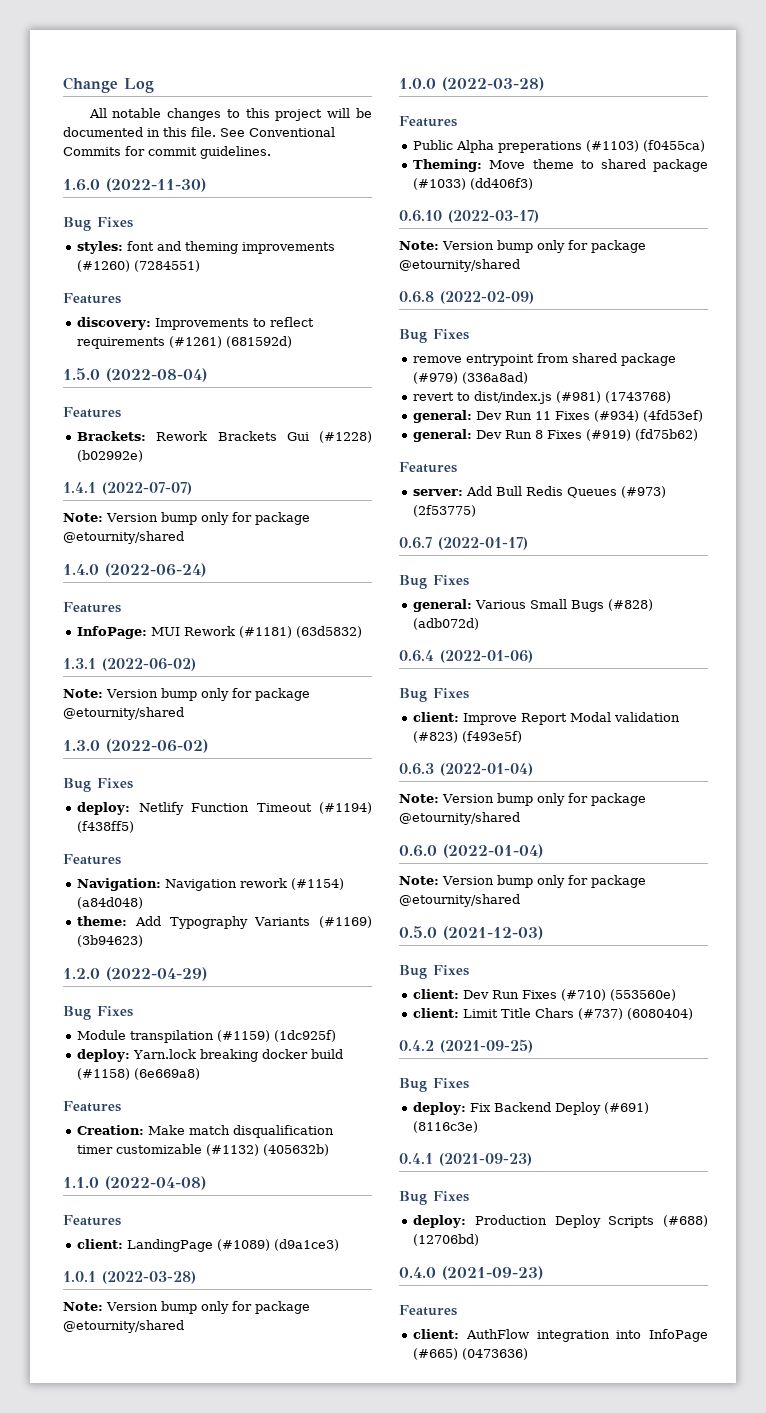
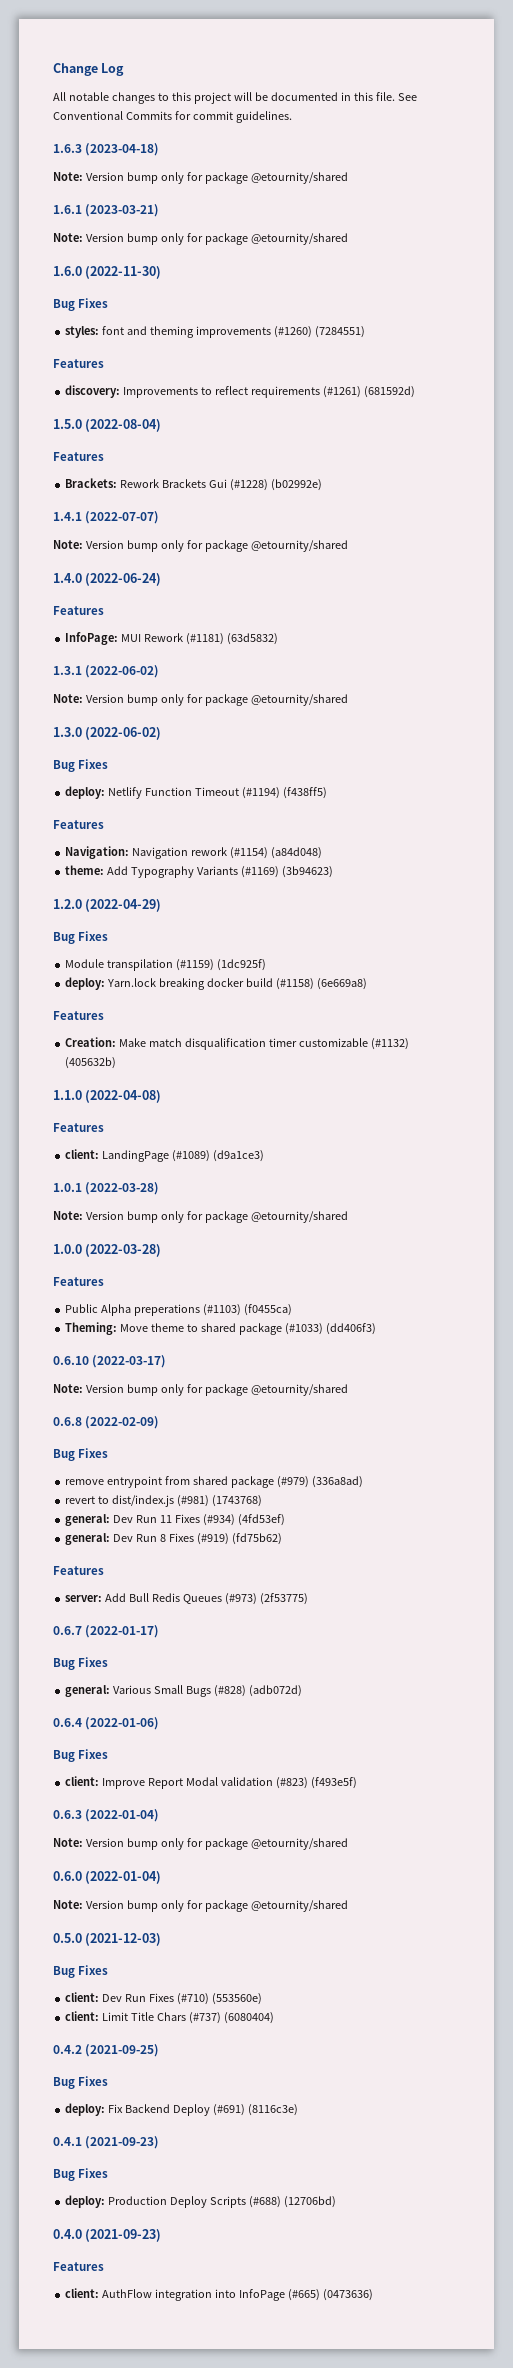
(271, 152) none -> [53,143,160,156] [53,172,348,184] [53,204,160,217] [53,233,348,245] // 1.6.3 (2023-04-18) // Note: Version bump only for package @etournity/shared // 1.6.1 (2023-03-21) // Note: Version bump only for package @etournity/shared

